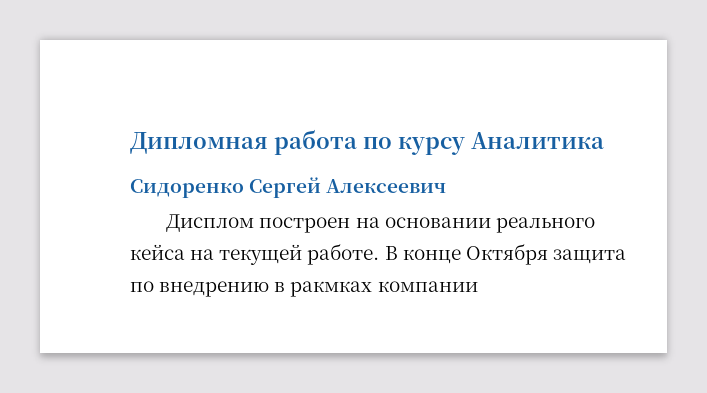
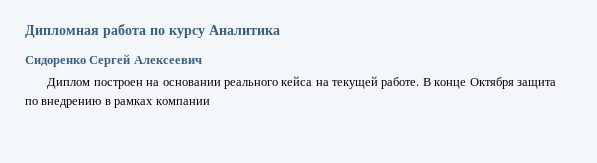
[166,214,255,232] Дисплом -> [47,78,91,89] Диплом
[290,281,373,297] ракмках -> [114,99,154,108] рамках

